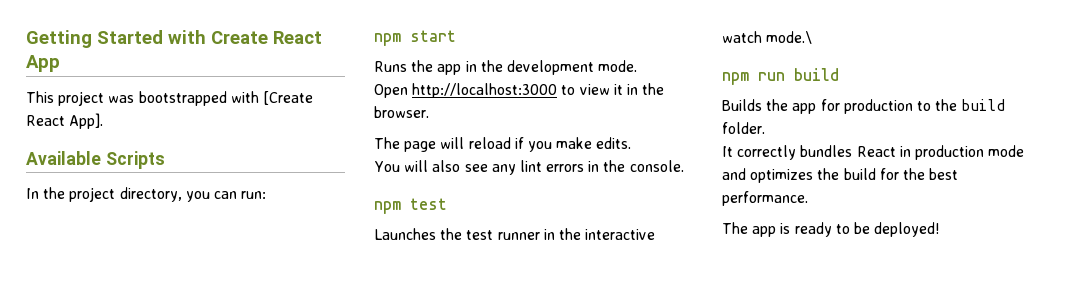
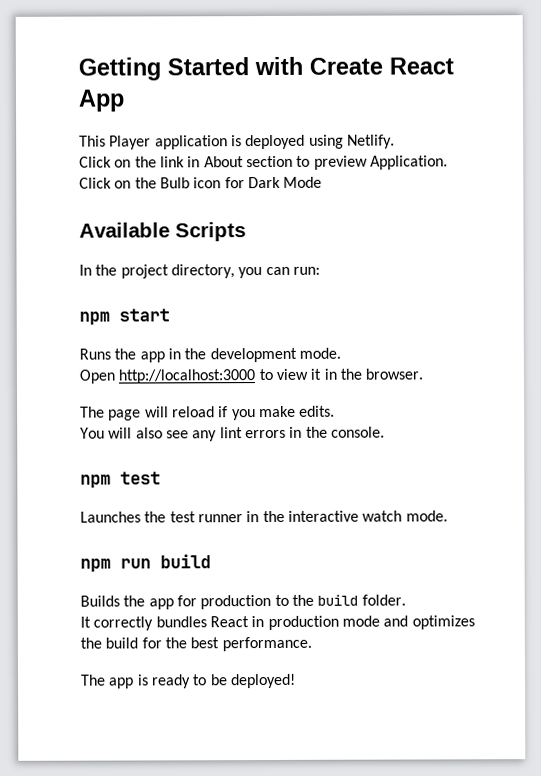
[58,91,313,106] [26,113,104,129] project was bootstrapped with [Create React App]. -> [109,134,395,150] [79,155,448,170] [79,176,323,189] Player application is deployed using Netlify. // Click on the link in About section to preview Application. // Click on the Bulb icon for Dark Mode
[766,31,813,44] mode.\ -> [405,510,448,522] mode.

